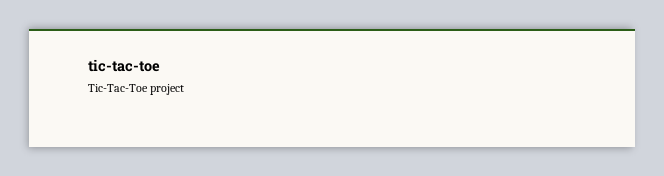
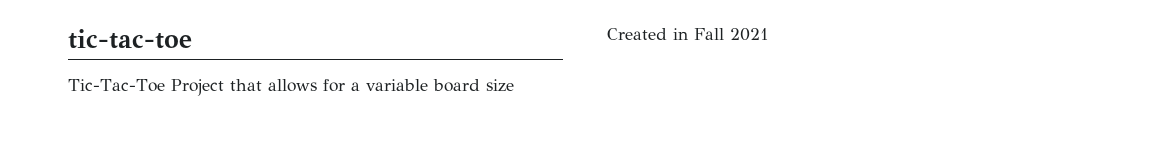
[150,84,185,95] project -> [170,79,514,96] [607,28,768,41] Project that allows for a variable board size Created in Fall 2021

